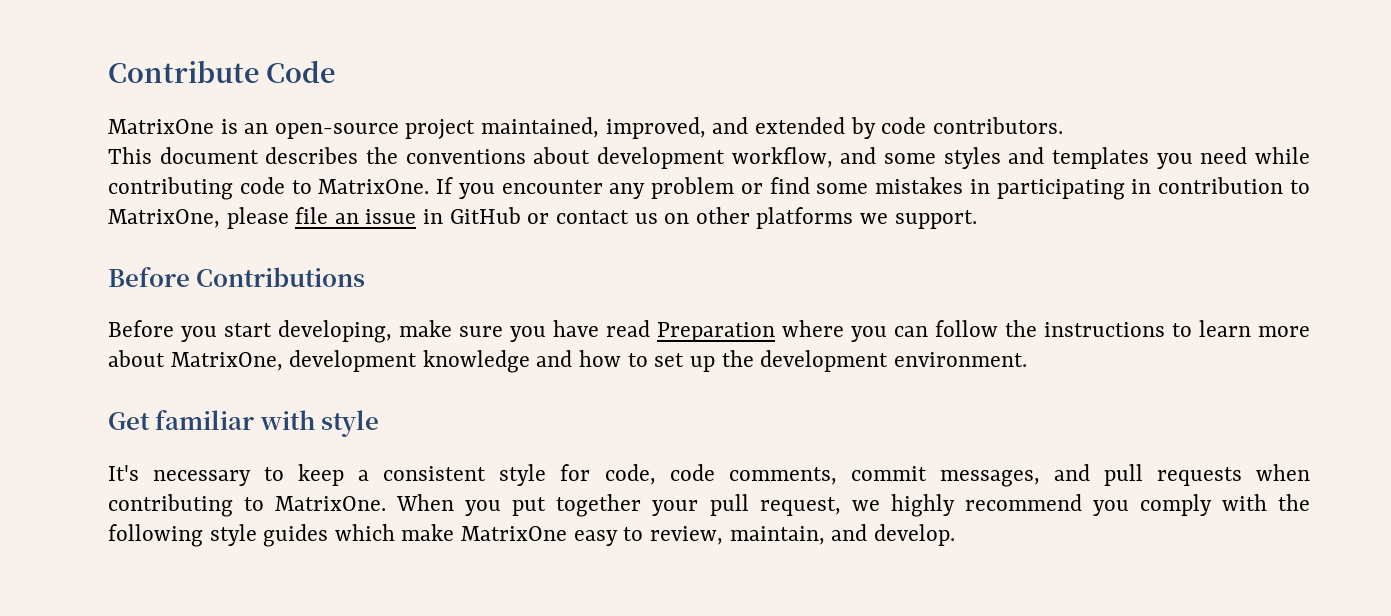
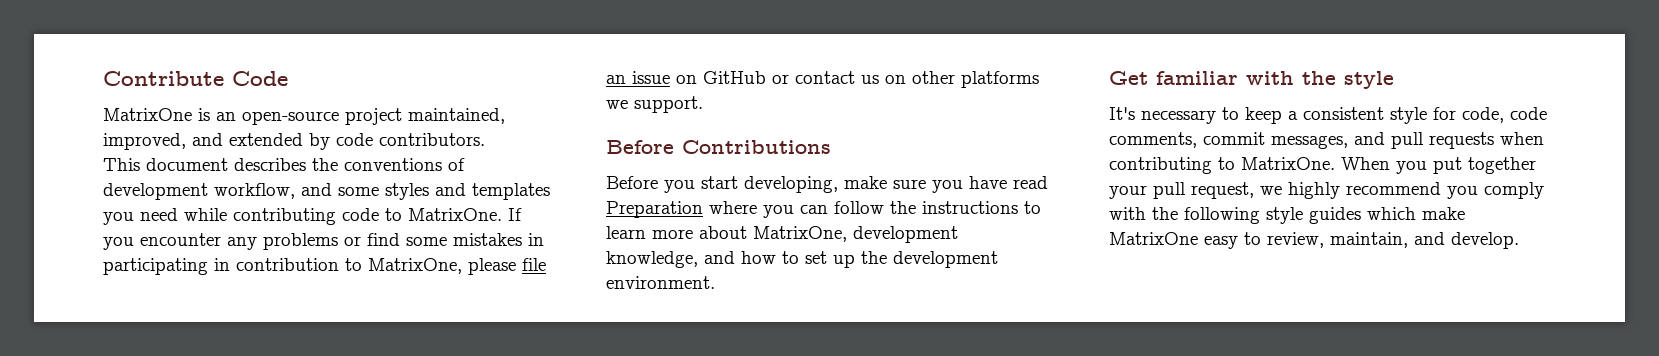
[533,147,591,164] about -> [448,158,465,171] of
[651,177,735,199] problem -> [263,233,338,250] problems
[423,209,444,224] in -> [676,75,697,84] on
[422,350,530,373] knowledge -> [606,251,698,268] knowledge,
(315, 420) none -> [1302,71,1336,85] the

